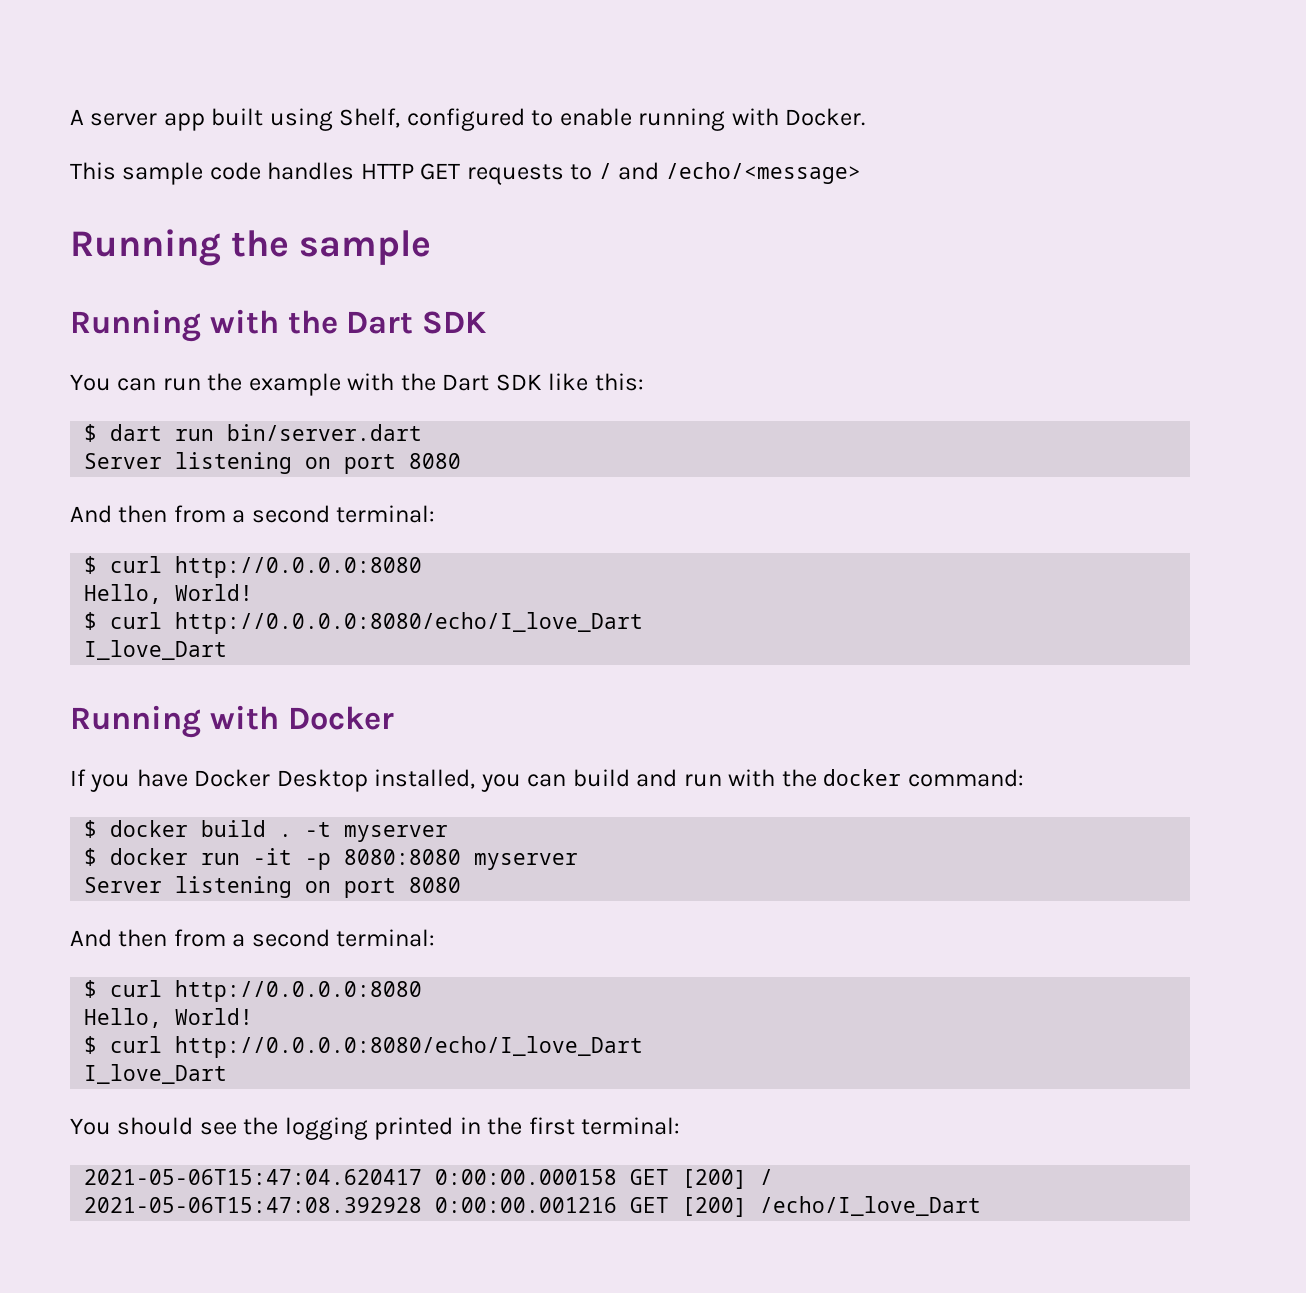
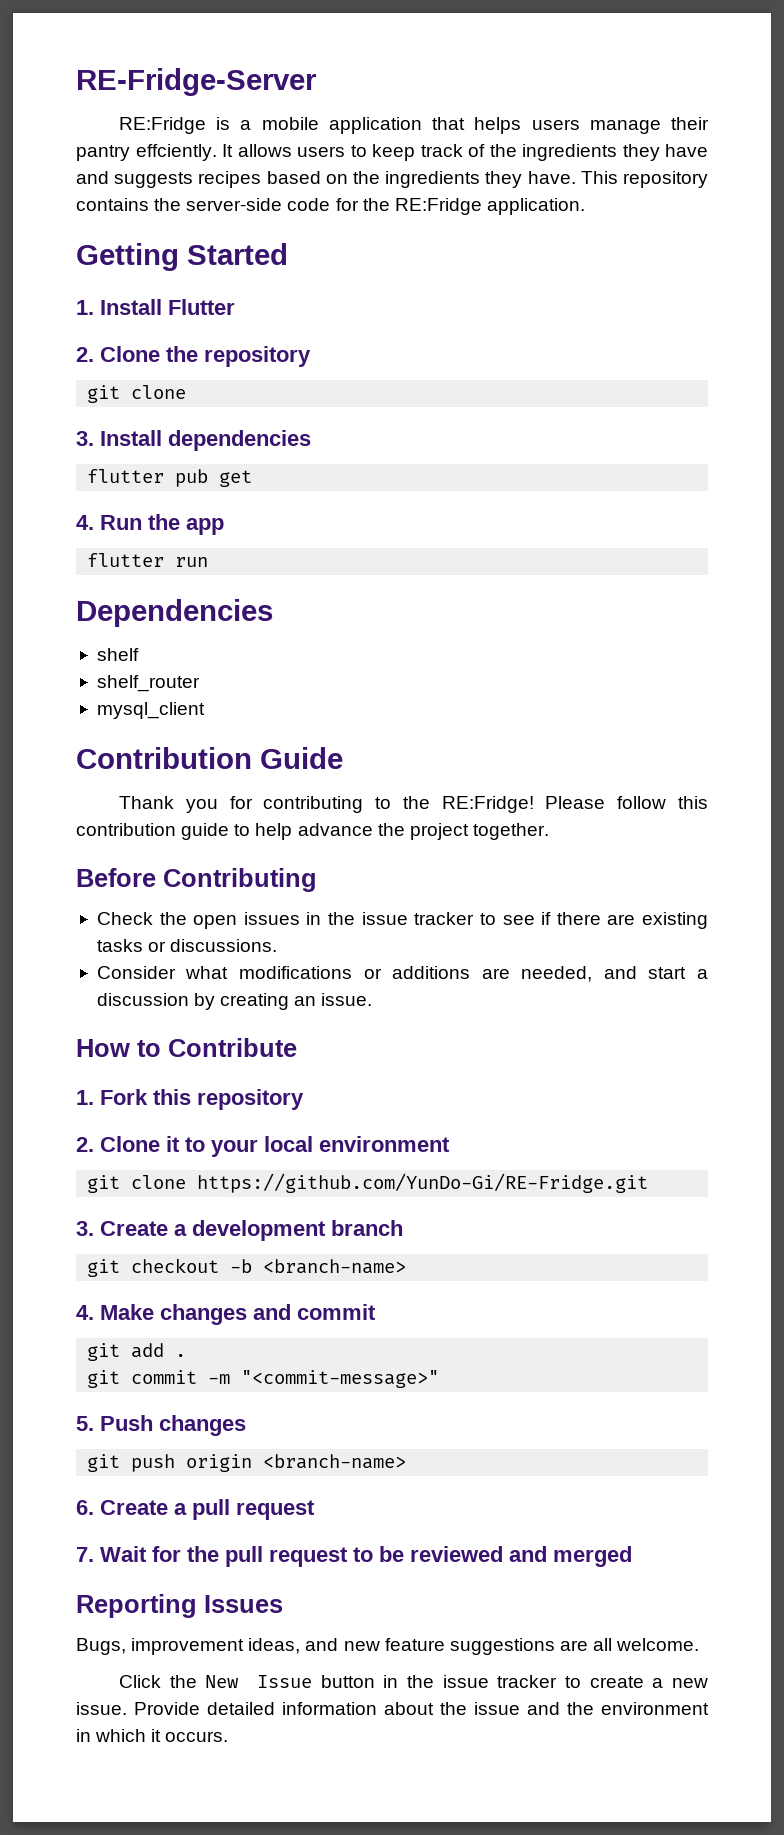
[70,108,866,131] [70,162,861,185] [70,229,432,266] [70,309,488,342] [70,373,644,396] [84,424,423,442] [84,452,462,474] [70,505,436,523] [84,556,423,578] [84,584,254,604] [84,612,644,634] [84,640,228,660] [70,705,394,738] [70,769,1024,792] [84,820,449,842] [84,848,579,870] [84,876,462,898] [70,929,436,947] [84,980,423,1002] [84,1008,254,1028] [84,1036,644,1058] [84,1064,228,1084] [70,1117,681,1140] [84,1169,774,1189] [84,1196,982,1217] A server app built using Shelf, configured to enable running with Docker. // This sample code handles HTTP GET requests to / and /echo/<message> // Running the sample // Running with the Dart SDK // You can run the example with the Dart SDK like this: // $ dart run bin/server.dart // Server listening on port 8080 // And then from a second terminal: // $ curl http://0.0.0.0:8080 // Hello, World! // $ curl http://0.0.0.0:8080/echo/I_love_Dart // I_love_Dart // Running with Docker // If you have Docker Desktop installed, you can build and run with the docker command: // $ docker build . -t myserver // $ docker run -it -p 8080:8080 myserver // Server listening on port 8080 // And then from a second terminal: // $ curl http://0.0.0.0:8080 // Hello, World! // $ curl http://0.0.0.0:8080/echo/I_love_Dart // I_love_Dart // You should see the logging printed in the first terminal: // 2021-05-06T15:47:04.620417 0:00:00.000158 GET [200] / // 2021-05-06T15:47:08.392928 0:00:00.001216 GET [200] /echo/I_love_Dart -> [76,68,317,96] [119,117,710,134] [76,144,708,161] [76,171,708,188] [76,198,585,215] [76,243,288,271] [76,299,235,315] [76,346,311,367] [87,385,187,403] [76,430,311,451] [87,469,253,487] [76,514,224,535] [87,553,209,567] [76,599,273,627] [96,648,139,661] [96,675,200,692] [96,702,205,719] [76,747,343,769] [119,796,709,813] [76,823,549,840] [76,868,317,892] [96,912,708,929] [96,939,278,952] [96,966,709,982] [96,993,373,1010] [76,1038,297,1057] [76,1089,304,1110] [76,1136,450,1157] [87,1173,649,1193] [76,1220,403,1241] [87,1258,407,1277] [76,1304,376,1325] [87,1343,187,1361] [87,1370,440,1388] [76,1415,246,1436] [87,1454,407,1472] [76,1499,315,1520] [76,1546,632,1567] [76,1594,283,1618] [76,1638,700,1655] [119,1675,708,1688] [76,1702,709,1715] [76,1729,229,1742] RE-Fridge-Server // RE:Fridge is a mobile application that helps users manage their pantry effciently. It allows users to keep track of the ingredients they have and suggests recipes based on the ingredients they have. This repository contains the server-side code for the RE:Fridge application. // Getting Started // 1. Install Flutter // 2. Clone the repository // git clone // 3. Install dependencies // flutter pub get // 4. Run the app // flutter run // Dependencies // shelf // shelf_router // mysql_client // Contribution Guide // Thank you for contributing to the RE:Fridge! Please follow this contribution guide to help advance the project together. // Before Contributing // Check the open issues in the issue tracker to see if there are existing tasks or discussions. // Consider what modifications or additions are needed, and start a discussion by creating an issue. // How to Contribute // 1. Fork this repository // 2. Clone it to your local environment // git clone https://github.com/YunDo-Gi/RE-Fridge.git // 3. Create a development branch // git checkout -b <branch-name> // 4. Make changes and commit // git add . // git commit -m "<commit-message>" // 5. Push changes // git push origin <branch-name> // 6. Create a pull request // 7. Wait for the pull request to be reviewed and merged // Reporting Issues // Bugs, improvement ideas, and new feature suggestions are all welcome. // Click the New Issue button in the issue tracker to create a new issue. Provide detailed information about the issue and the environment in which it occurs.

